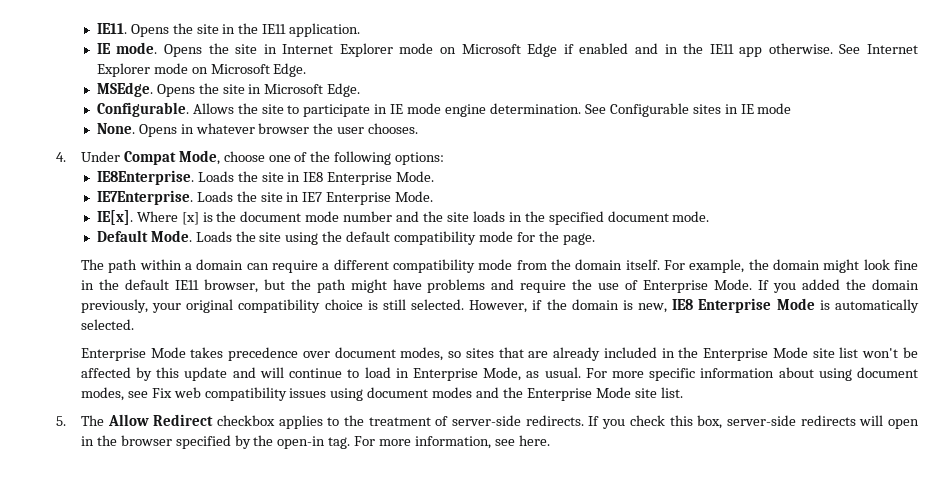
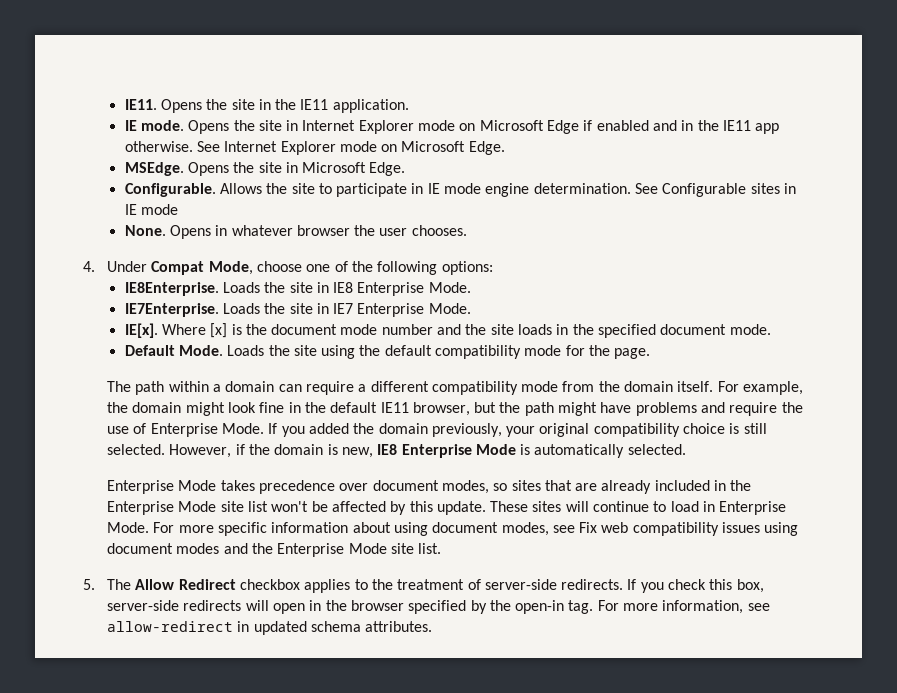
[184,367,256,381] update and -> [436,501,562,515] update. These sites
[483,367,581,381] Mode, as usual. -> [106,522,149,533] Mode.
[518,435,550,446] here. -> [106,621,433,635] allow-redirect in updated schema attributes.

